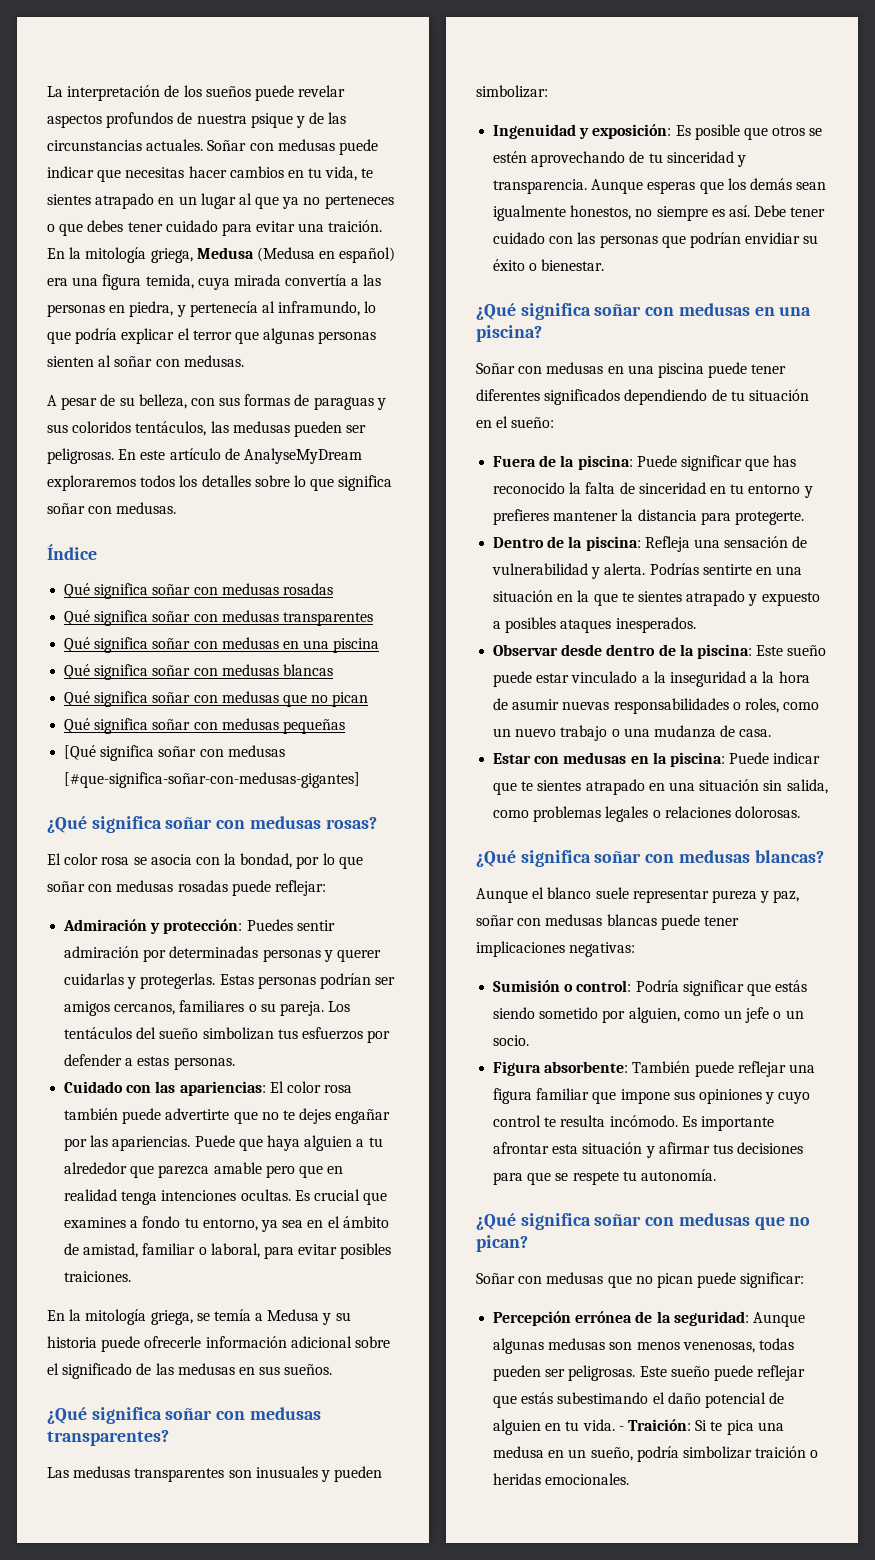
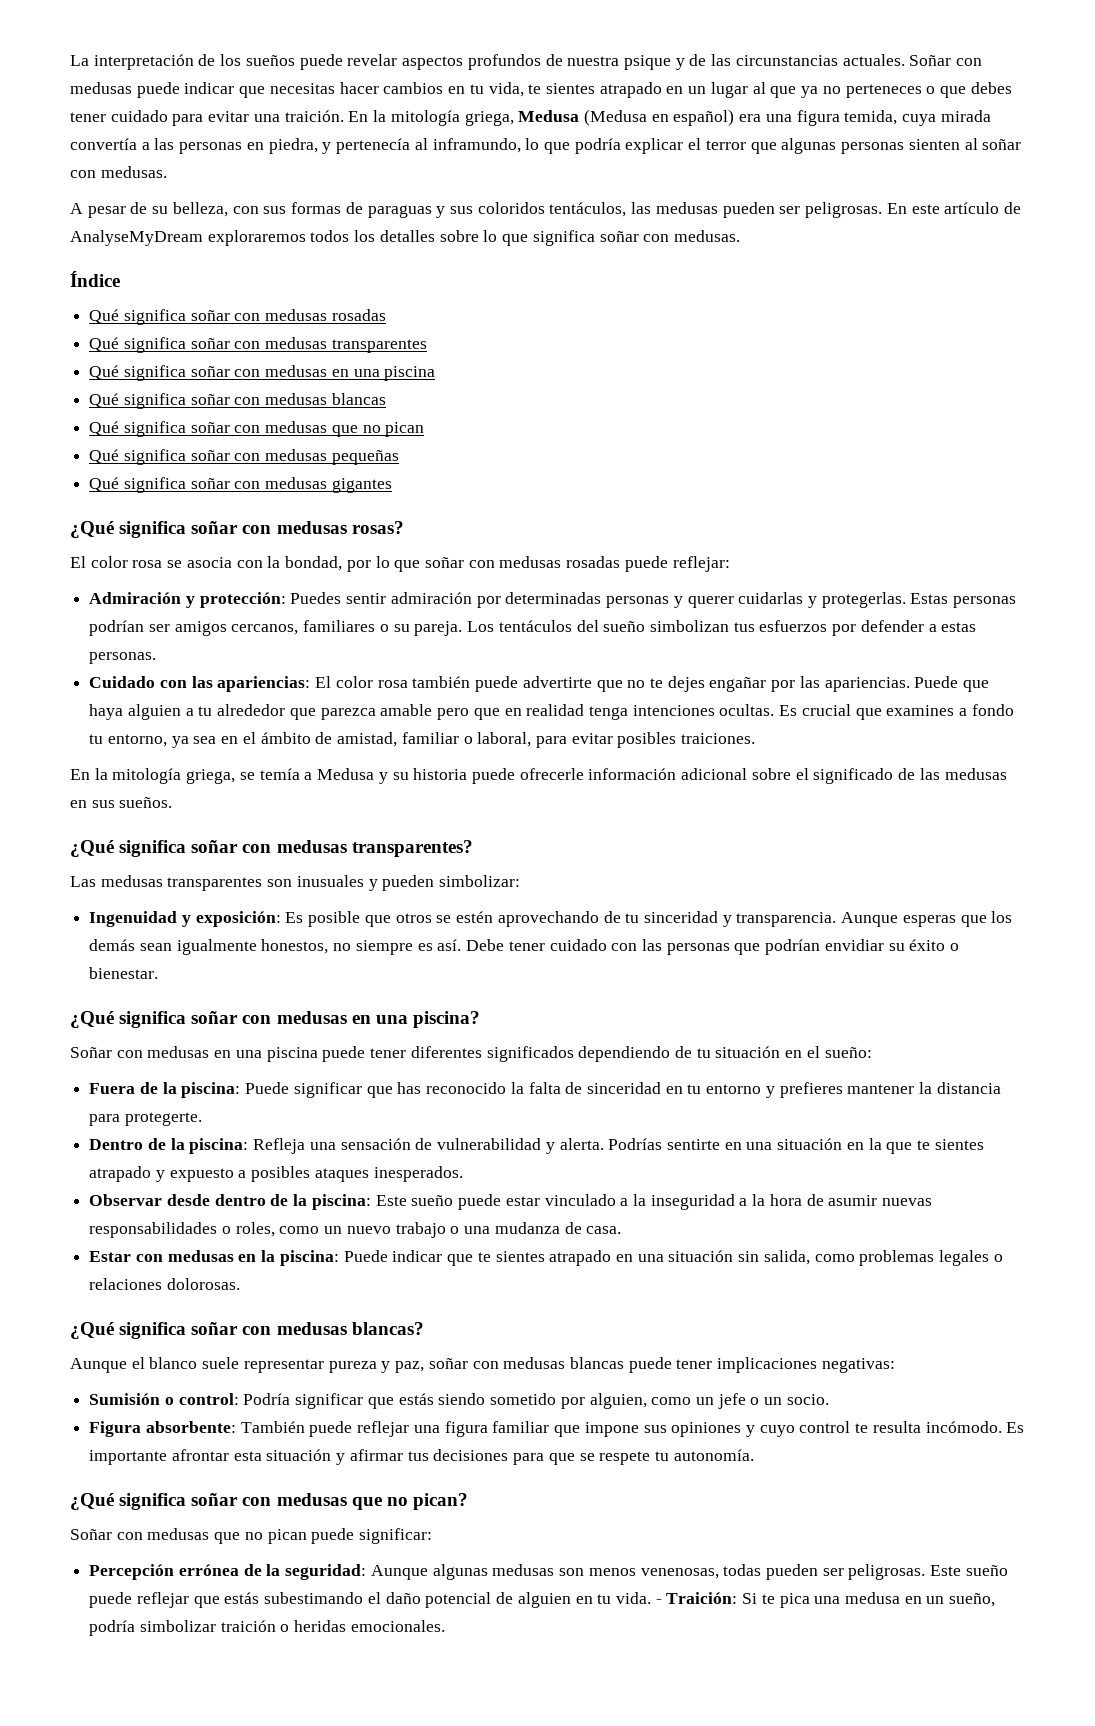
[64,745,285,761] [64,772,361,788] [Qué significa soñar con medusas [#que-significa-soñar-con-medusas-gigantes] -> [89,477,392,493] Qué significa soñar con medusas gigantes

